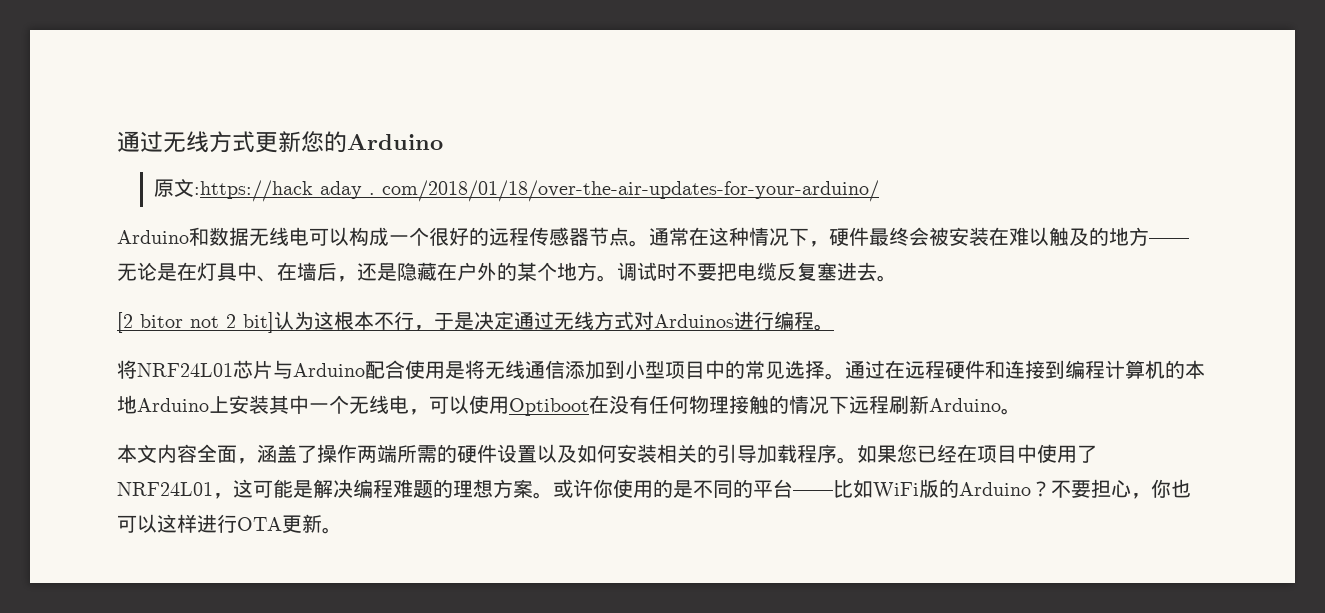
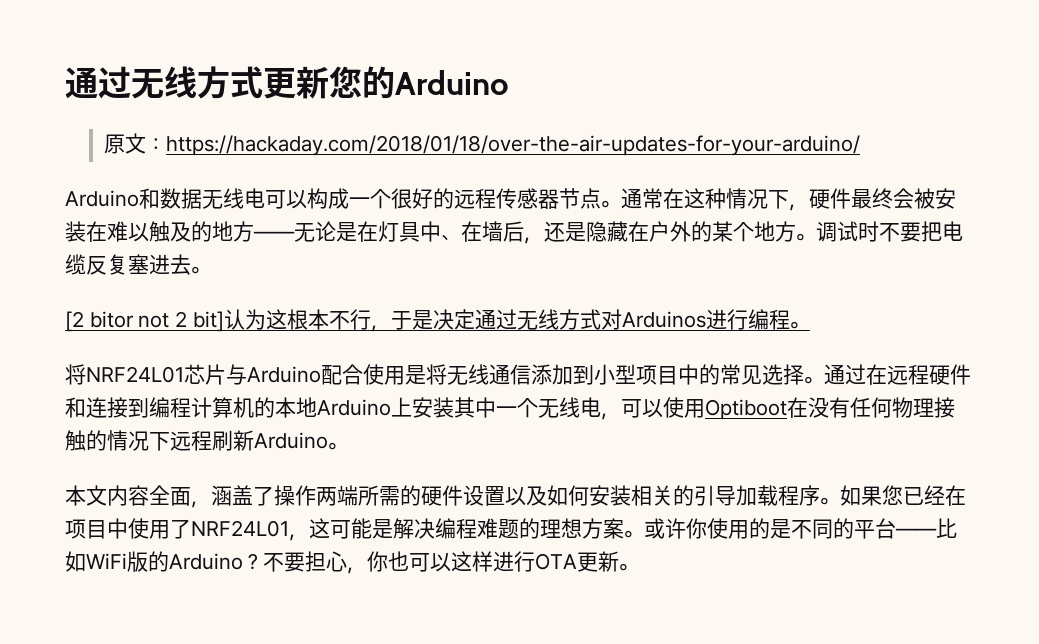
[193,180,879,202] :https://hack aday . com/2018/01/18/over-the-air-updates-for-your-arduino/ -> [146,135,861,156] ：https://hackaday.com/2018/01/18/over-the-air-updates-for-your-arduino/

